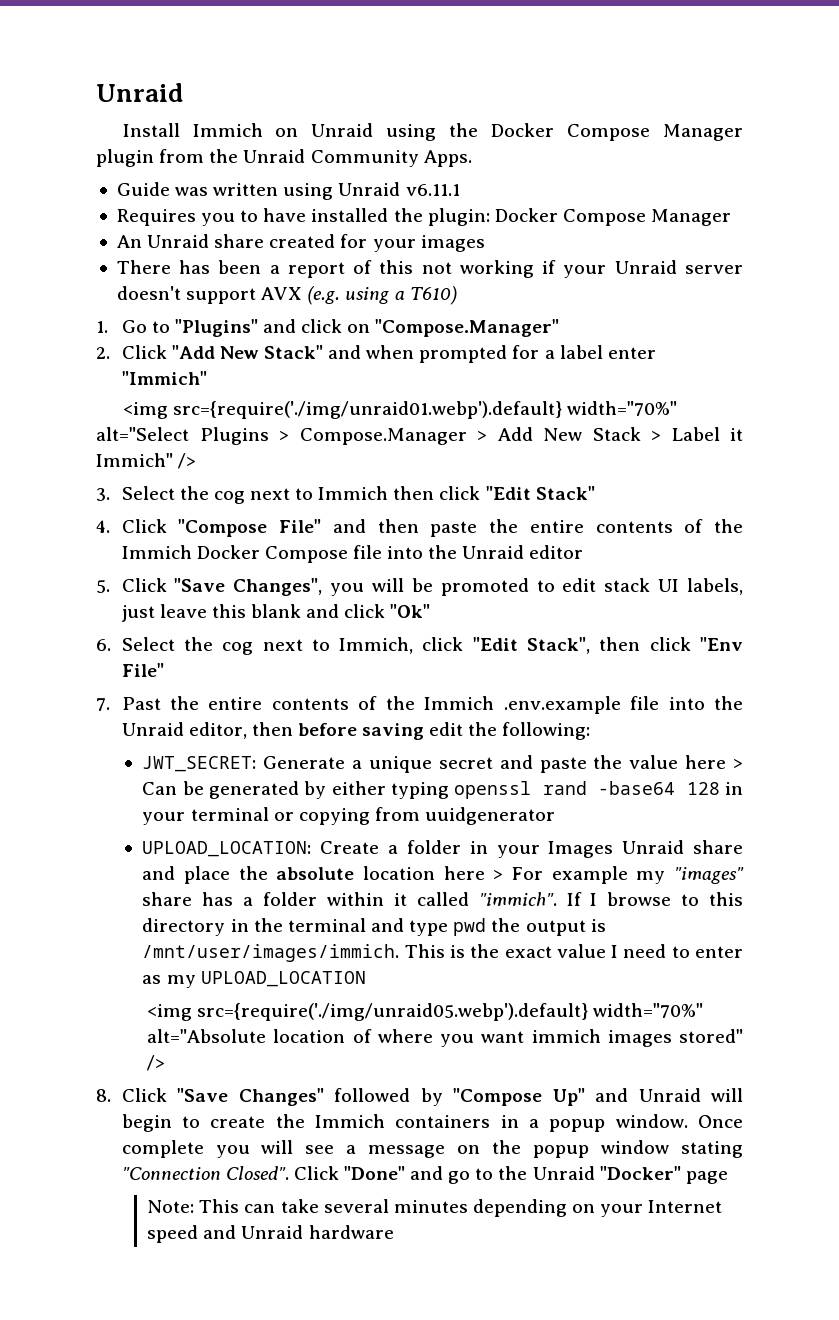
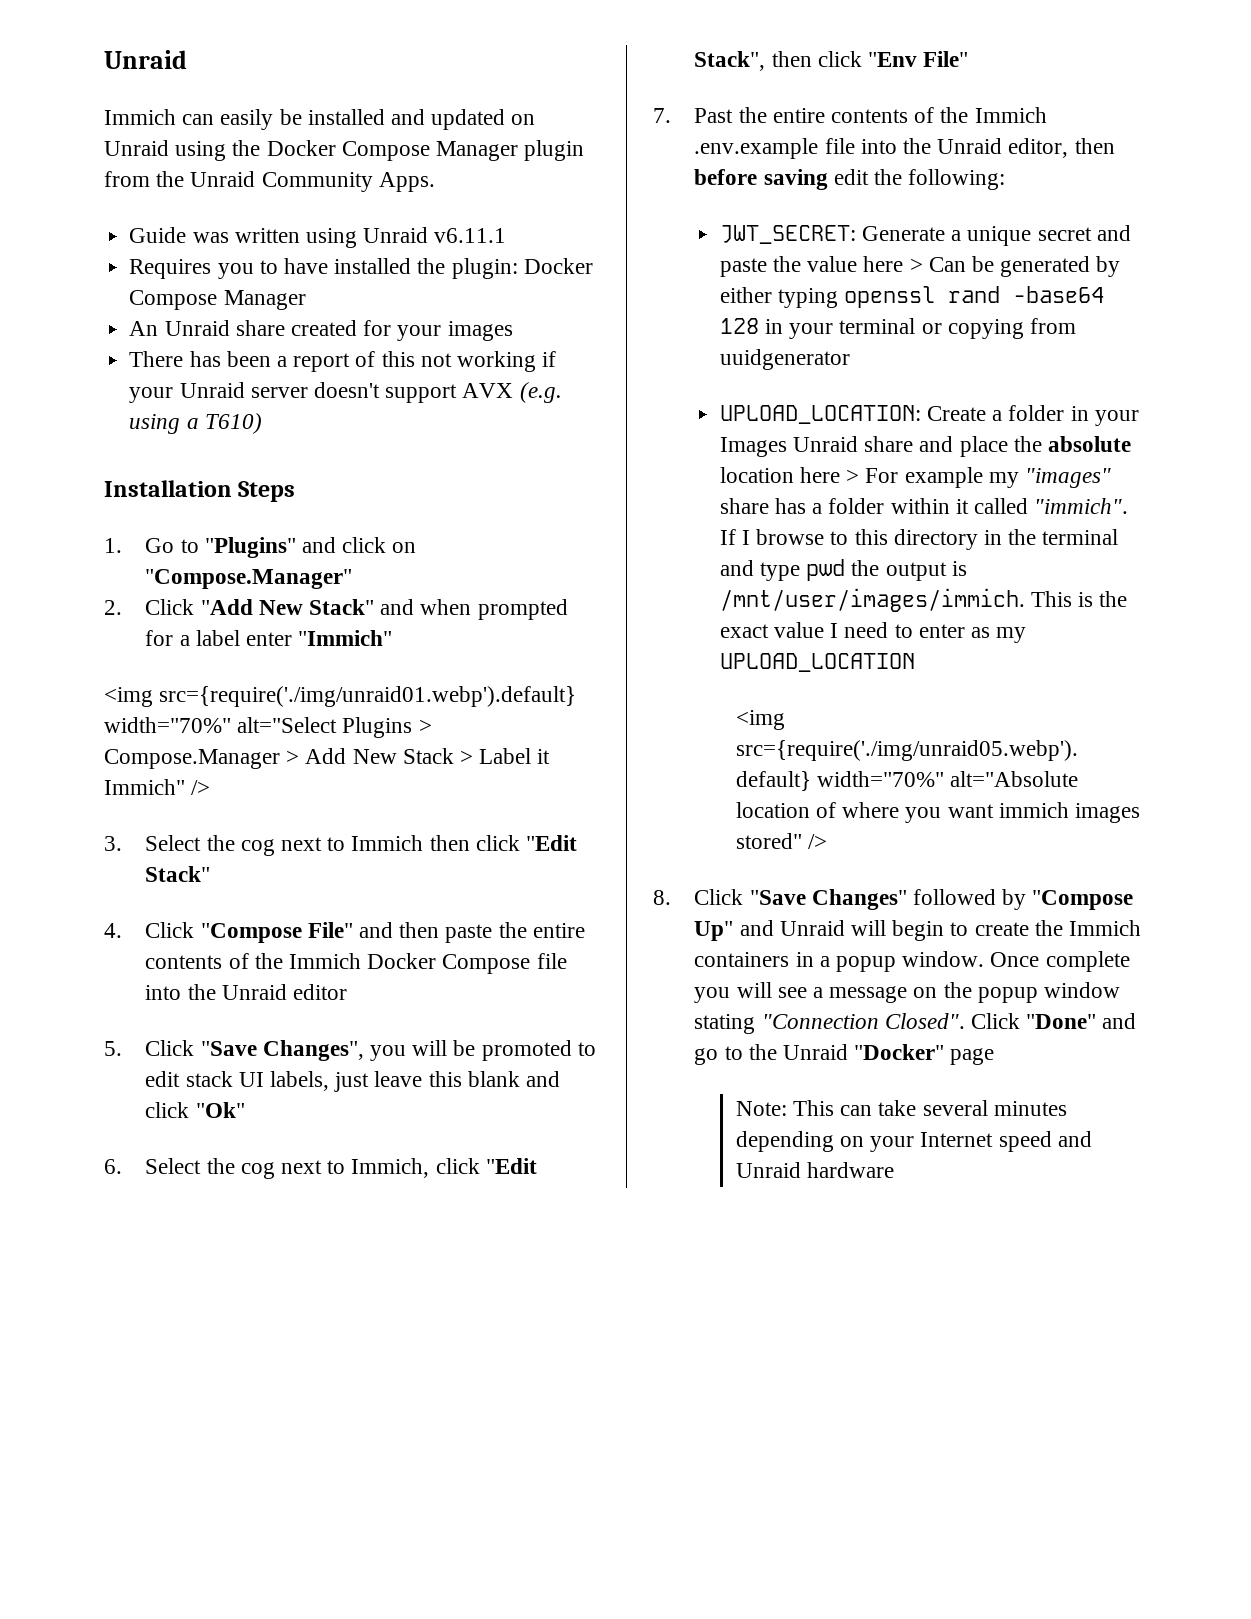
[122,123,263,137] Install Immich -> [104,109,506,130] Immich can easily be installed and updated
(457, 295) none -> [104,480,296,502] // Installation Steps

